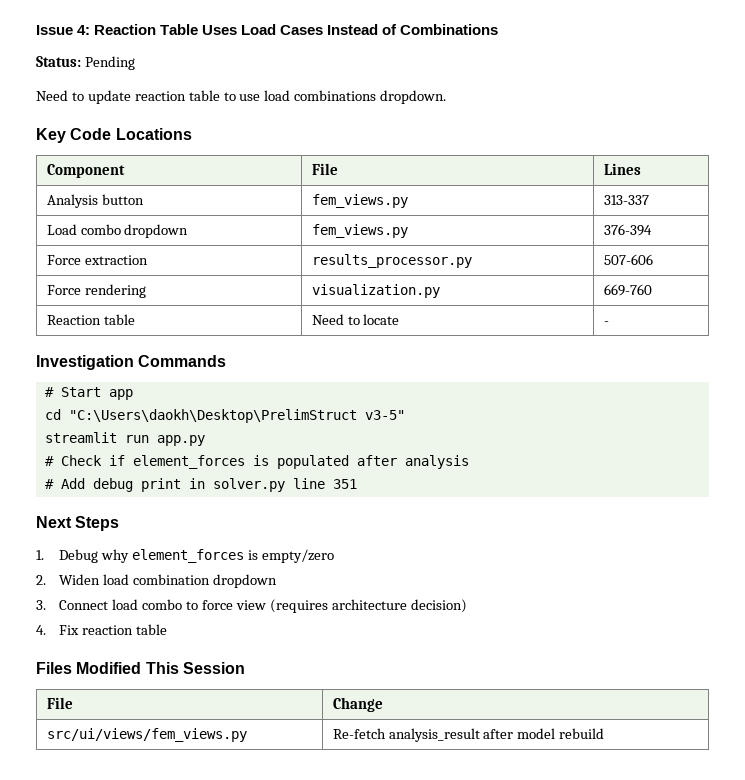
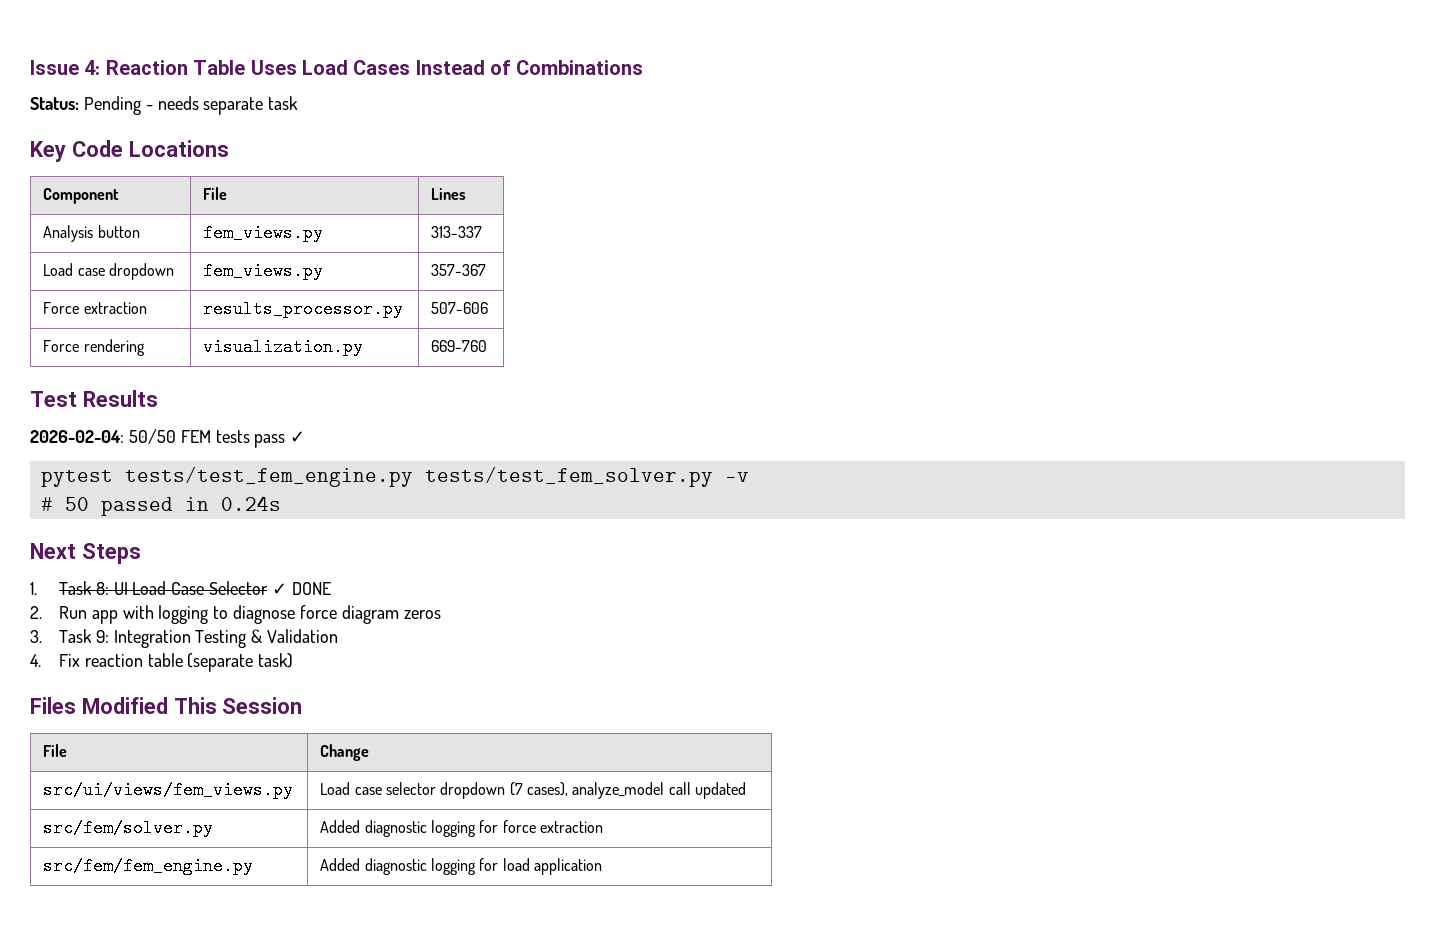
[36,90,447,104] // Need to update reaction table to use load combinations dropdown. -> [145,96,299,115] - needs separate task
[80,224,121,235] combo -> [77,268,105,276] case
[603,224,652,236] 376-394 -> [431,264,487,276] 357-367
[46,314,135,325] [311,314,400,325] [603,321,609,325] [36,355,227,370] [44,387,133,400] [44,409,405,423] [44,432,205,446] [44,455,469,469] [44,478,357,492] [36,516,120,531] [36,549,335,563] [36,574,278,588] [36,599,467,613] // Reaction table | Need to locate | - // Investigation Commands // # Start app // cd "C:\Users\daokh\Desktop\PrelimStruct v3-5" // streamlit run app.py // # Check if element_forces is populated after analysis // # Add debug print in solver.py line 351 // Next Steps // 1. Debug why element_forces is empty/zero // 2. Widen load combination dropdown // 3. Connect load combo to force view (requires architecture decision) -> [30,390,158,407] [30,429,306,448] [40,466,749,487] [40,496,281,516] [30,543,141,564] [30,581,331,595] [30,605,441,624] [30,629,339,648] // Test Results // 2026-02-04: 50/50 FEM tests pass ✓ // pytest tests/test_fem_engine.py tests/test_fem_solver.py -v // # 50 passed in 0.24s // Next Steps // 1. Task 8: UI Load Case Selector ✓ DONE // 2. Run app with logging to diagnose force diagram zeros // 3. Task 9: Integration Testing & Validation
(168, 629) none -> [187,653,294,672] (separate task)
[332,728,605,742] Re-fetch analysis_result after model rebuild -> [320,782,746,799] [43,819,214,837] [320,820,603,837] [43,857,254,875] [320,858,602,875] Load case selector dropdown (7 cases), analyze_model call updated // src/fem/solver.py | Added diagnostic logging for force extraction // src/fem/fem_engine.py | Added diagnostic logging for load application

